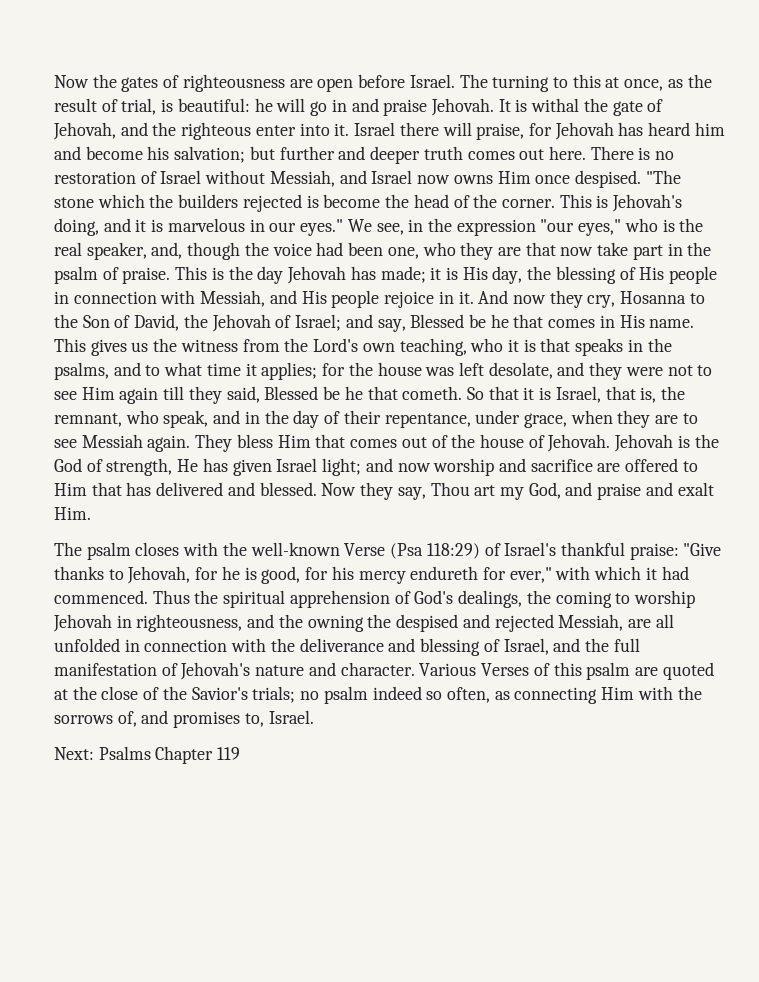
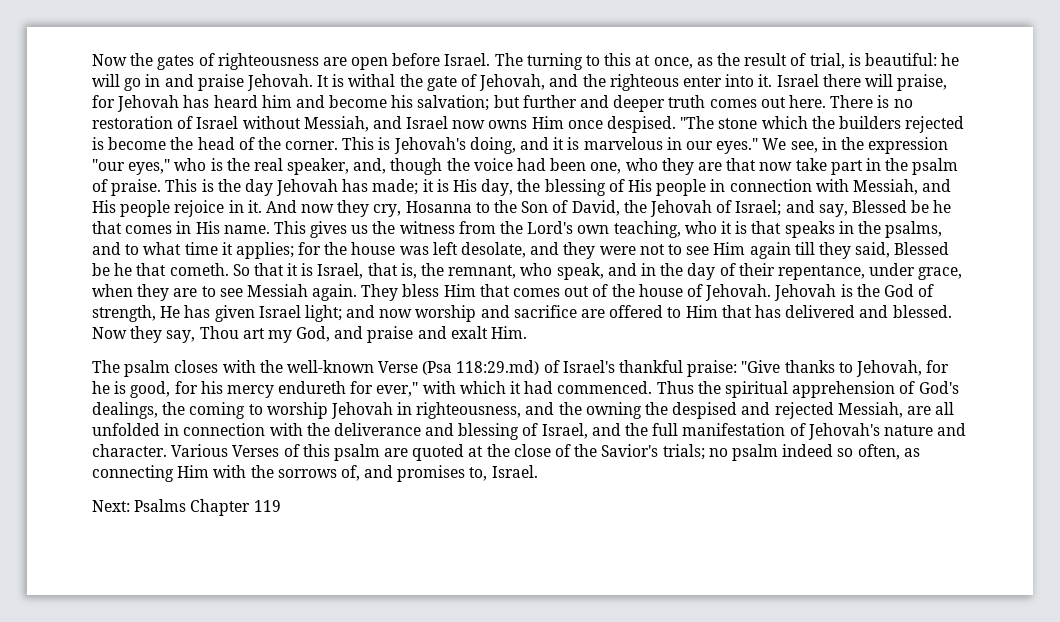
[426,543,480,559] 118:29) -> [456,360,540,375] 118:29.md)

